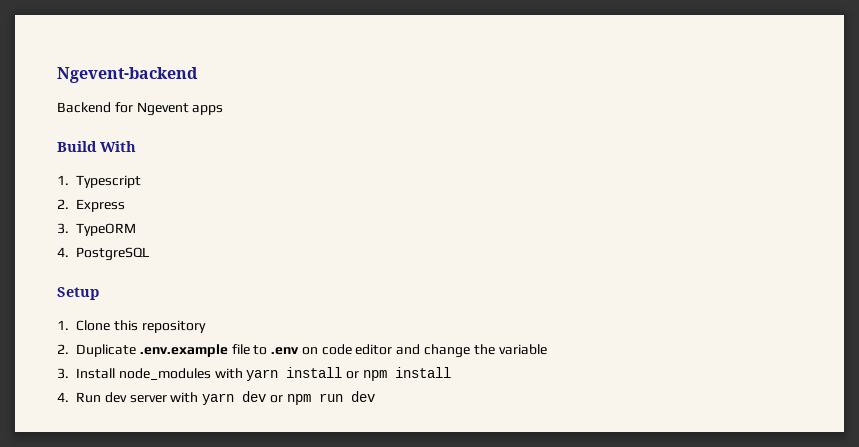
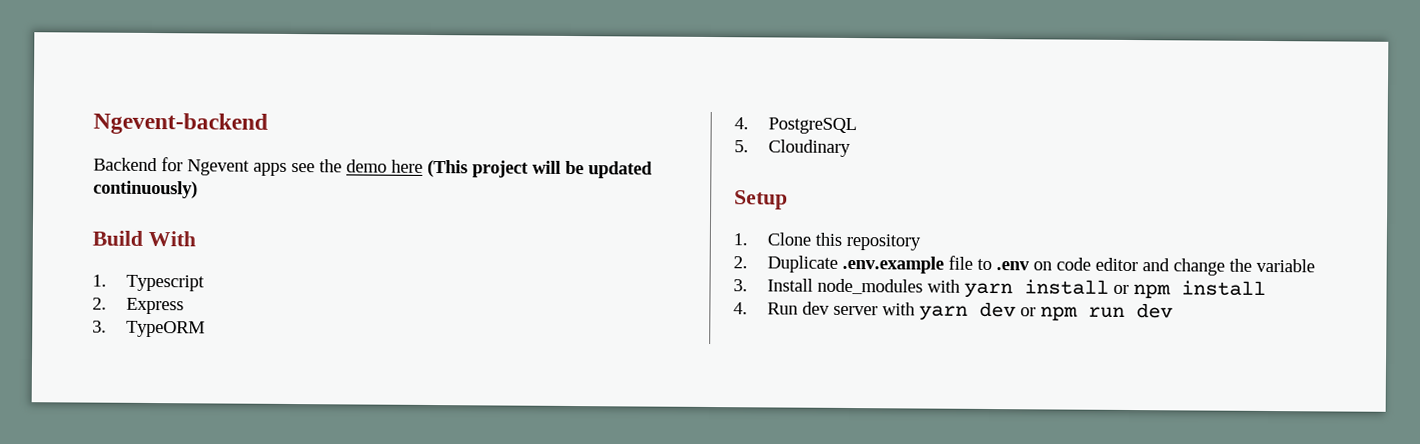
(224, 110) none -> [291,159,653,179] [93,180,198,199] see the demo here (This project will be updated continuously)
(149, 254) none -> [734,139,852,158] // 5. Cloudinary

